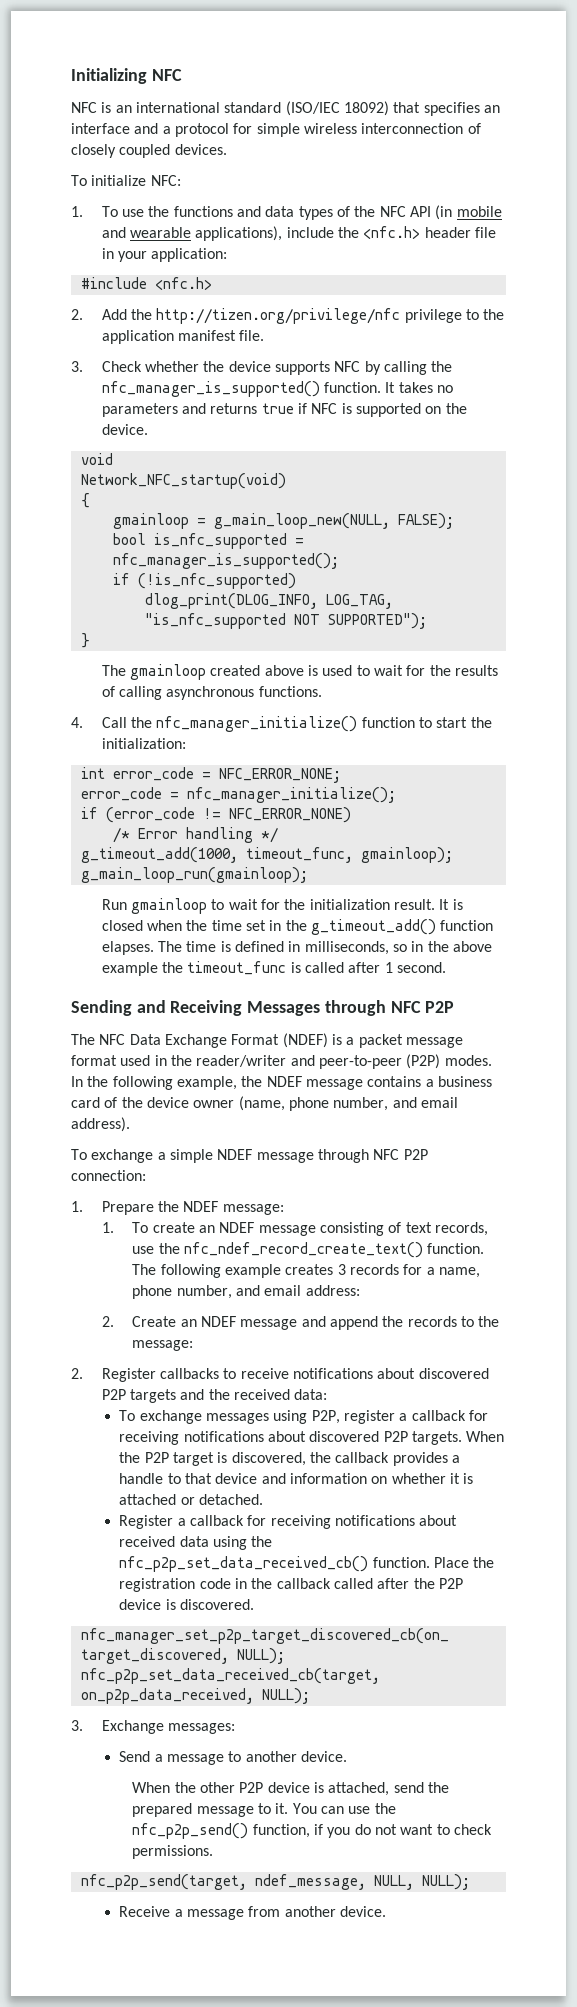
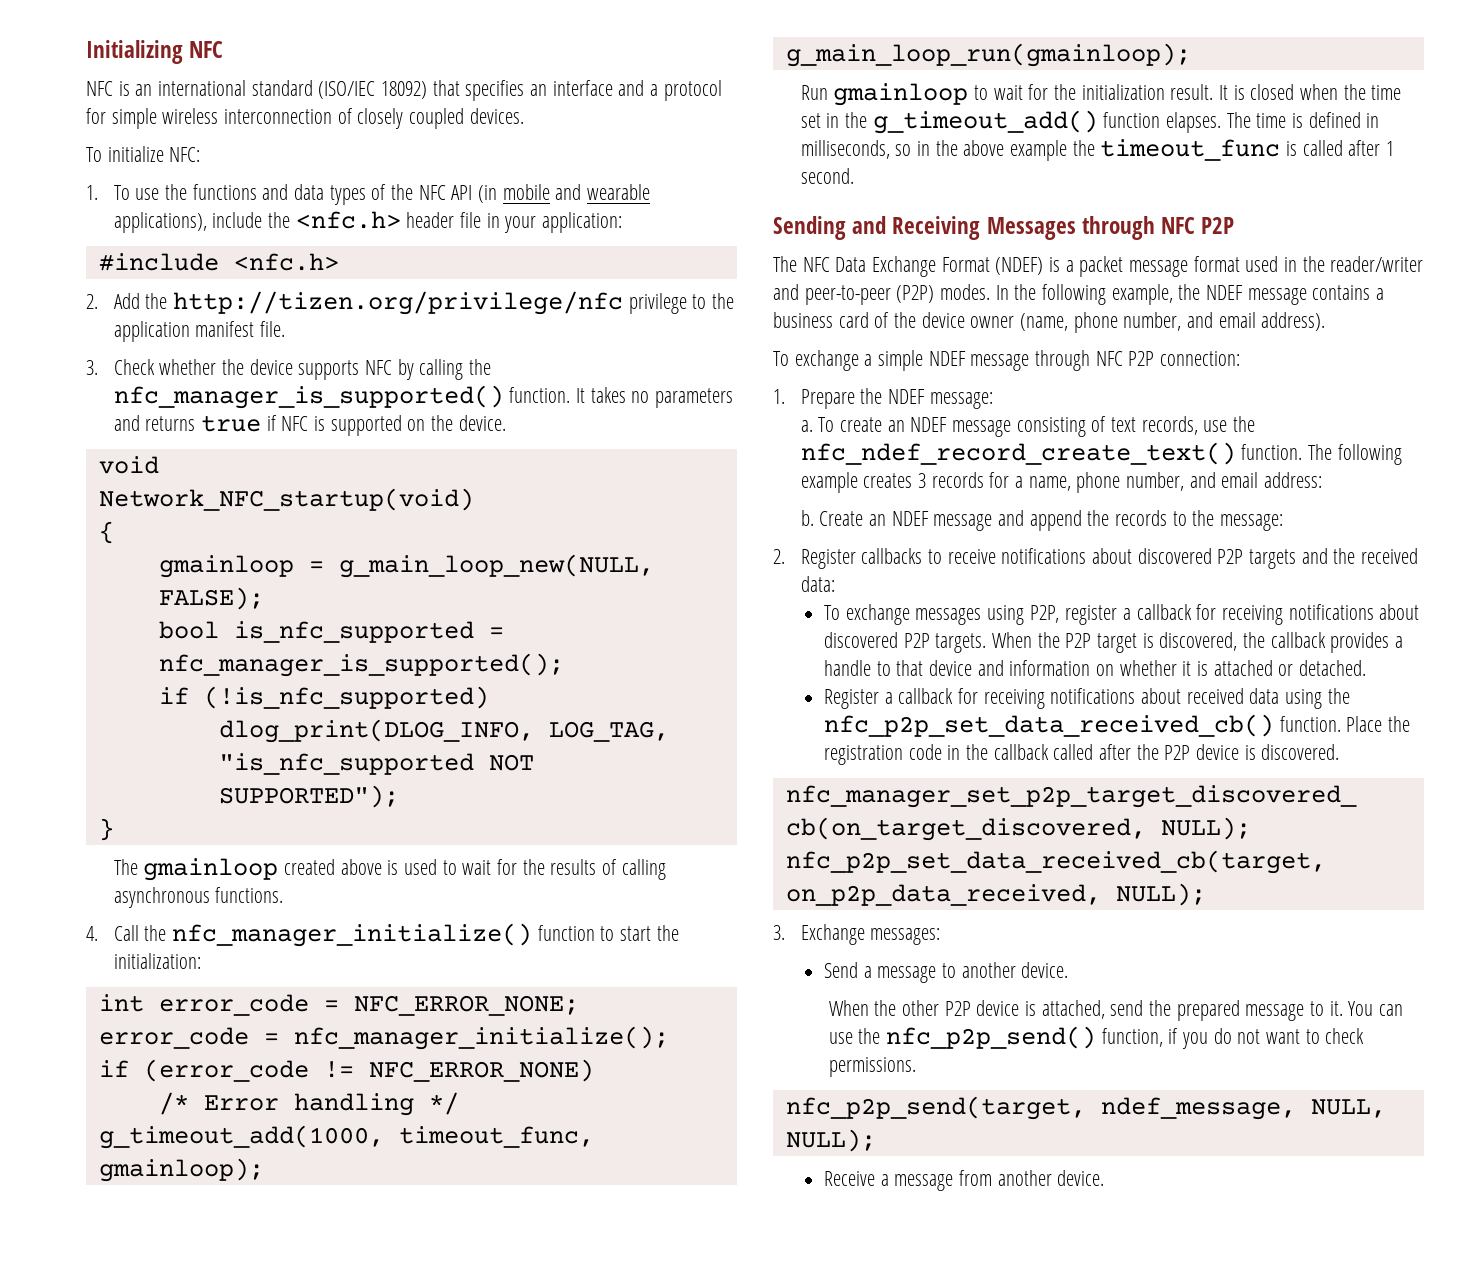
[101,1222,114,1233] 1. -> [800,420,813,432] a.
[101,1316,114,1327] 2. -> [800,510,814,526] b.

